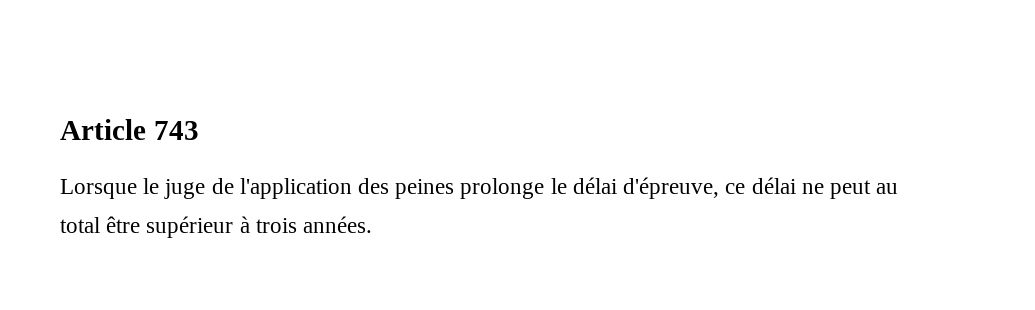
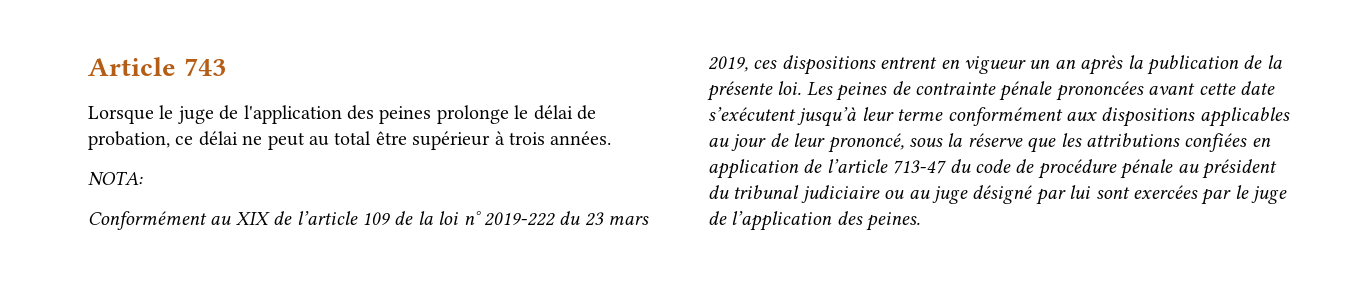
[623,177,720,199] d'épreuve, -> [576,105,596,120] [88,131,170,150] de probation,
(373, 224) none -> [88,171,143,185] [88,211,650,230] [708,55,1282,75] [707,81,1275,101] [708,107,1290,127] [708,133,1271,153] [708,159,1277,179] [708,185,1288,205] [708,211,921,231] // NOTA: // Conformément au XIX de l’article 109 de la loi n° 2019-222 du 23 mars 2019, ces dispositions entrent en vigueur un an après la publication de la présente loi. Les peines de contrainte pénale prononcées avant cette date s’exécutent jusqu’à leur terme conformément aux dispositions applicables au jour de leur prononcé, sous la réserve que les attributions confiées en application de l’article 713-47 du code de procédure pénale au président du tribunal judiciaire ou au juge désigné par lui sont exercées par le juge de l’application des peines.

